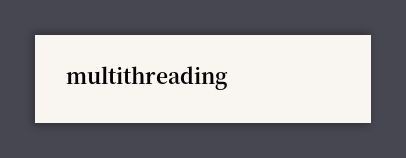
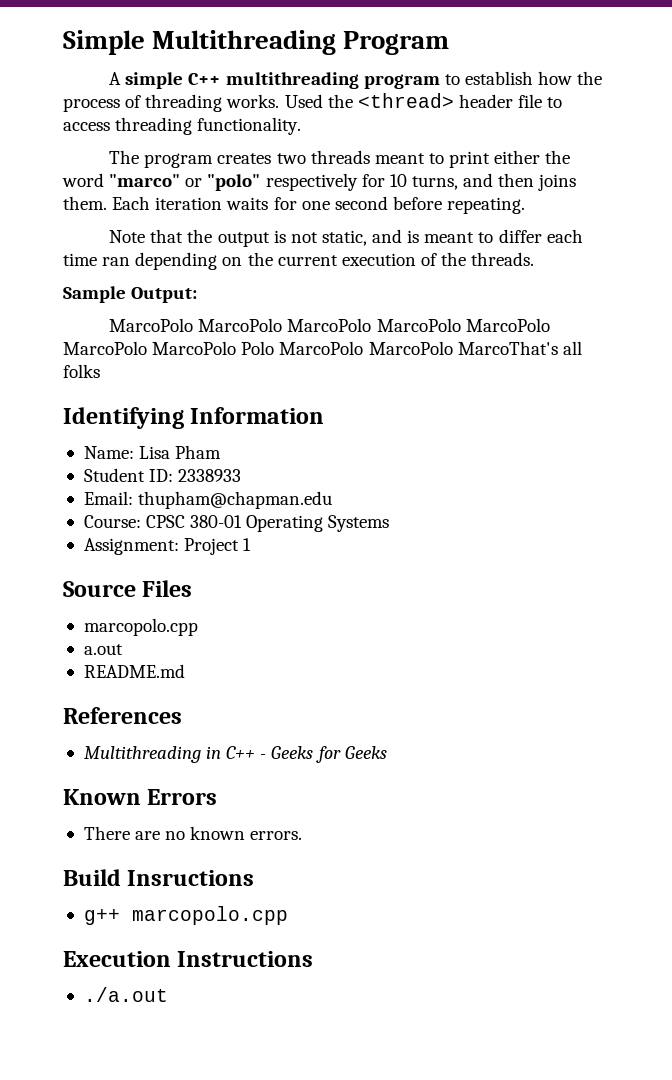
[66,66,228,90] multithreading -> [63,30,450,55] [109,71,603,89] [63,93,563,112] [63,117,302,135] [109,150,571,168] [62,173,577,191] [63,196,526,214] [109,229,583,247] [63,252,535,270] [63,286,198,303] [109,318,550,332] [63,341,582,355] [63,364,100,378] [63,407,325,429] [83,445,222,459] [83,468,242,482] [83,491,333,509] [83,515,390,532] [83,538,252,555] [63,580,193,597] [83,618,198,636] [83,644,123,655] [83,664,185,678] [63,707,182,724] [83,746,387,763] [63,789,218,805] [83,826,303,840] [63,869,255,886] [83,906,288,925] [63,951,314,967] [83,987,168,1002] Simple Multithreading Program // A simple C++ multithreading program to establish how the process of threading works. Used the <thread> header file to access threading functionality. // The program creates two threads meant to print either the word "marco" or "polo" respectively for 10 turns, and then joins them. Each iteration waits for one second before repeating. // Note that the output is not static, and is meant to differ each time ran depending on the current execution of the threads. // Sample Output: // MarcoPolo MarcoPolo MarcoPolo MarcoPolo MarcoPolo MarcoPolo MarcoPolo Polo MarcoPolo MarcoPolo MarcoThat's all folks // Identifying Information // Name: Lisa Pham // Student ID: 2338933 // Email: thupham@chapman.edu // Course: CPSC 380-01 Operating Systems // Assignment: Project 1 // Source Files // marcopolo.cpp // a.out // README.md // References // Multithreading in C++ - Geeks for Geeks // Known Errors // There are no known errors. // Build Insructions // g++ marcopolo.cpp // Execution Instructions // ./a.out

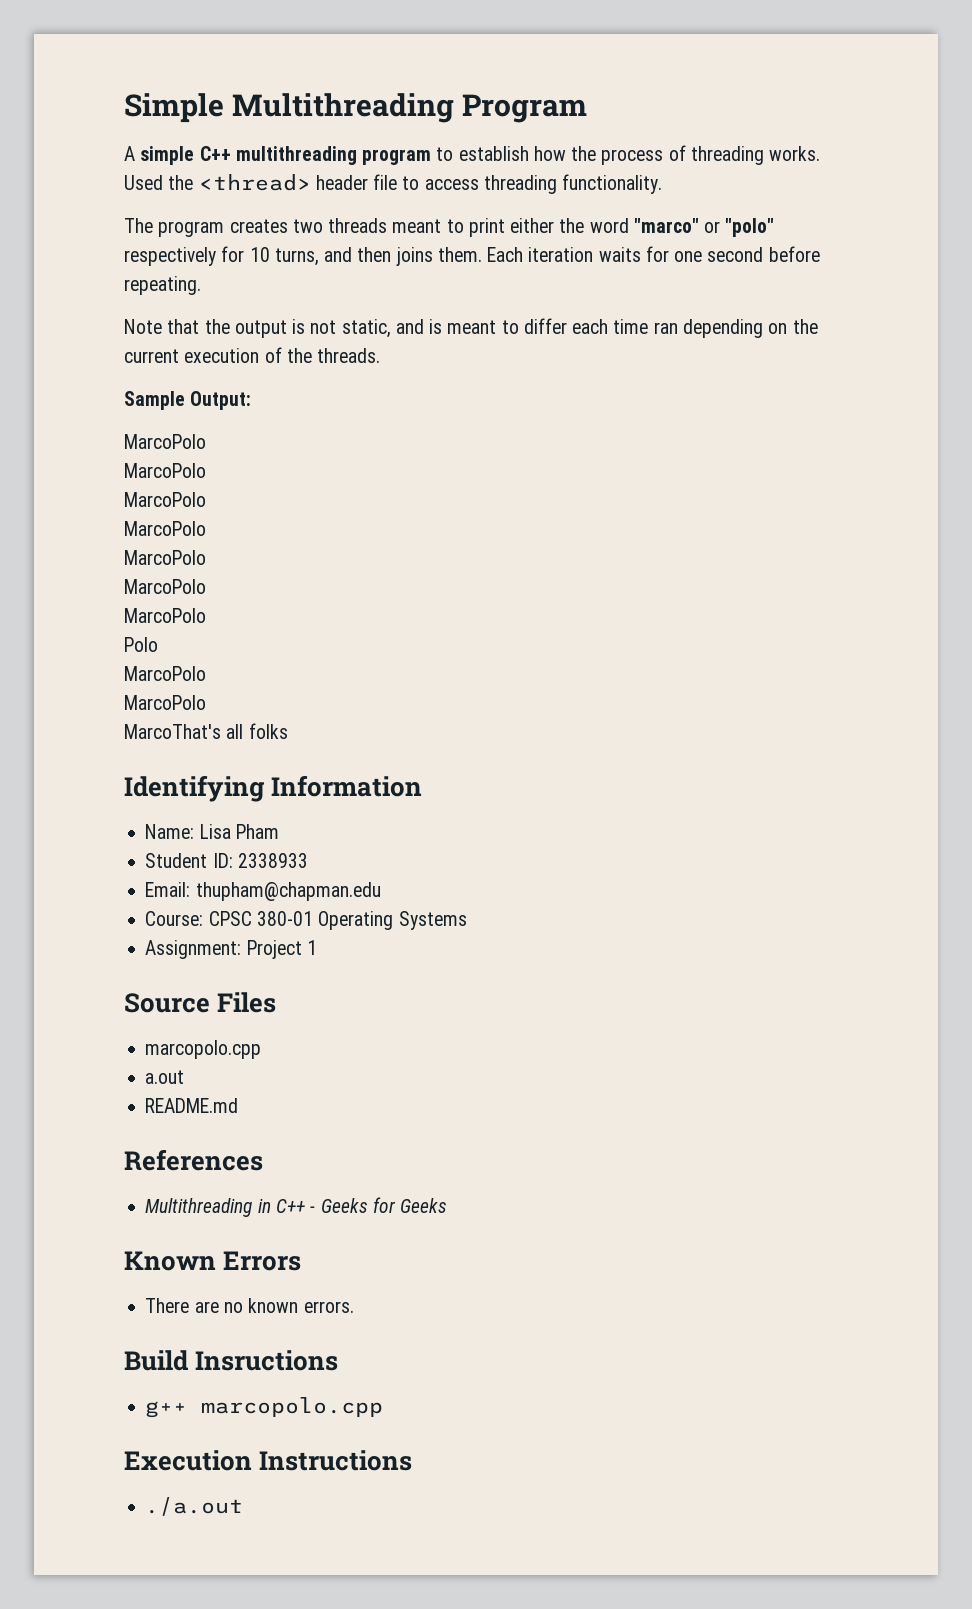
[198,318,550,332] [63,341,237,355] MarcoPolo MarcoPolo MarcoPolo MarcoPolo MarcoPolo MarcoPolo -> [124,463,206,478] [124,492,206,507] [124,521,206,536] [124,550,206,565] [124,579,206,594] [124,608,206,623] // MarcoPolo // MarcoPolo // MarcoPolo // MarcoPolo // MarcoPolo // MarcoPolo //
[279,341,453,355] MarcoPolo MarcoPolo -> [124,666,206,681] [124,695,206,710] // MarcoPolo // MarcoPolo //

